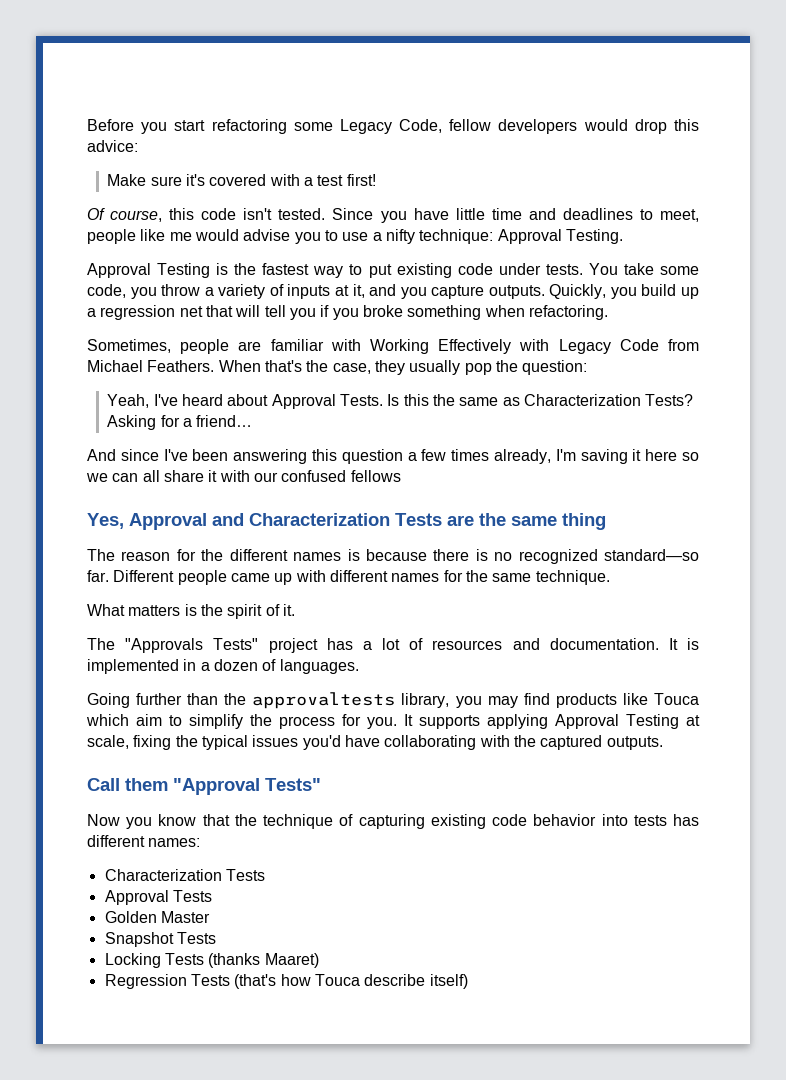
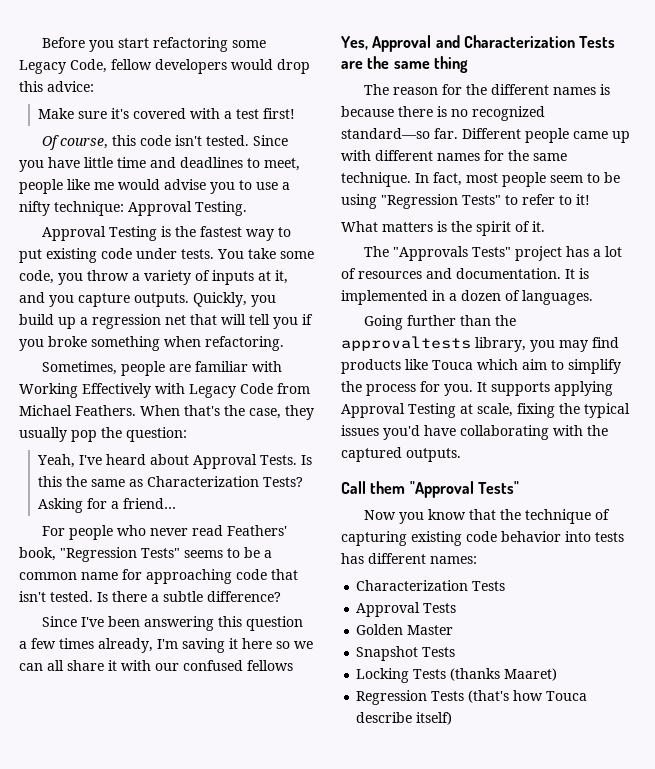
[87,449,159,461] And since -> [42,525,288,540] [19,547,272,562] [19,569,298,584] [19,591,281,602] [42,616,78,627] For people who never read Feathers' book, "Regression Tests" seems to be a common name for approaching code that isn't tested. Is there a subtle difference? // Since
(610, 577) none -> [415,172,620,187] [341,194,590,209] In fact, most people seem to be using "Regression Tests" to refer to it!

